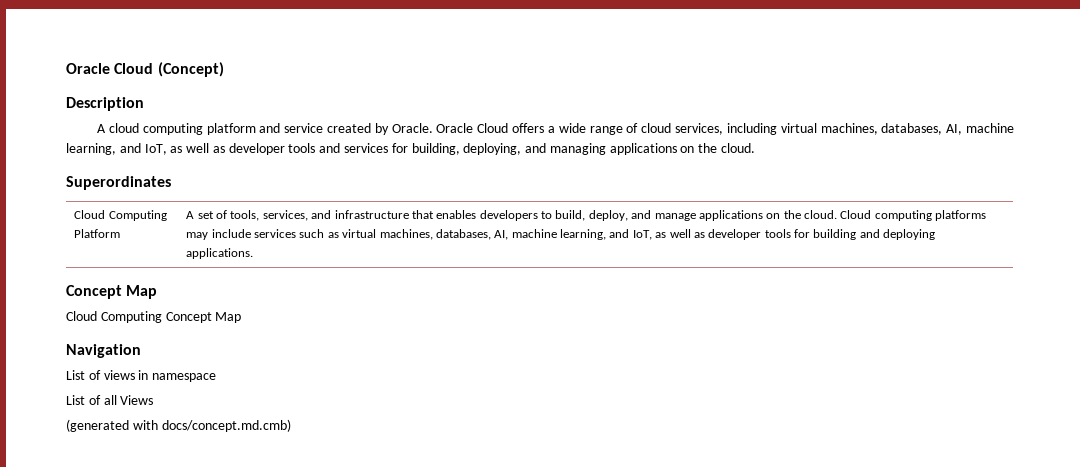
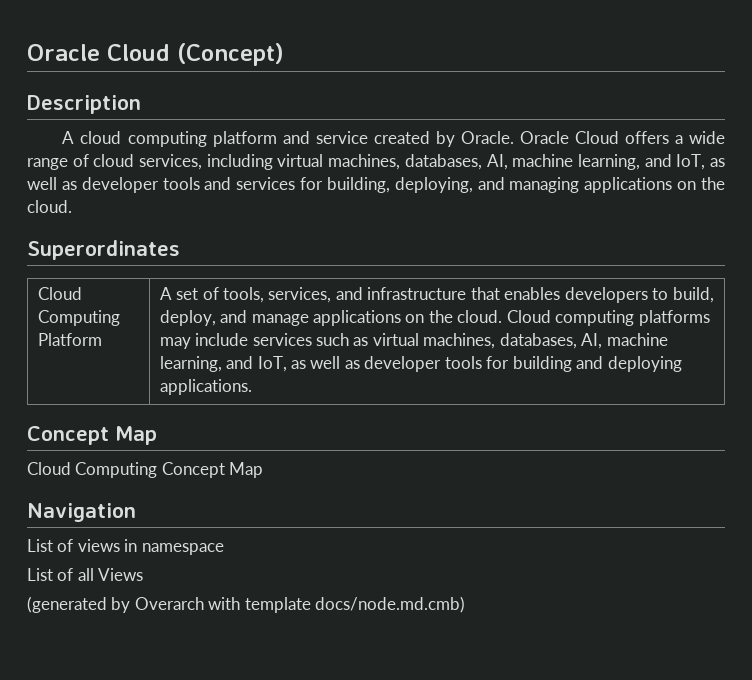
[132,419,291,432] with docs/concept.md.cmb) -> [111,596,466,613] by Overarch with template docs/node.md.cmb)

